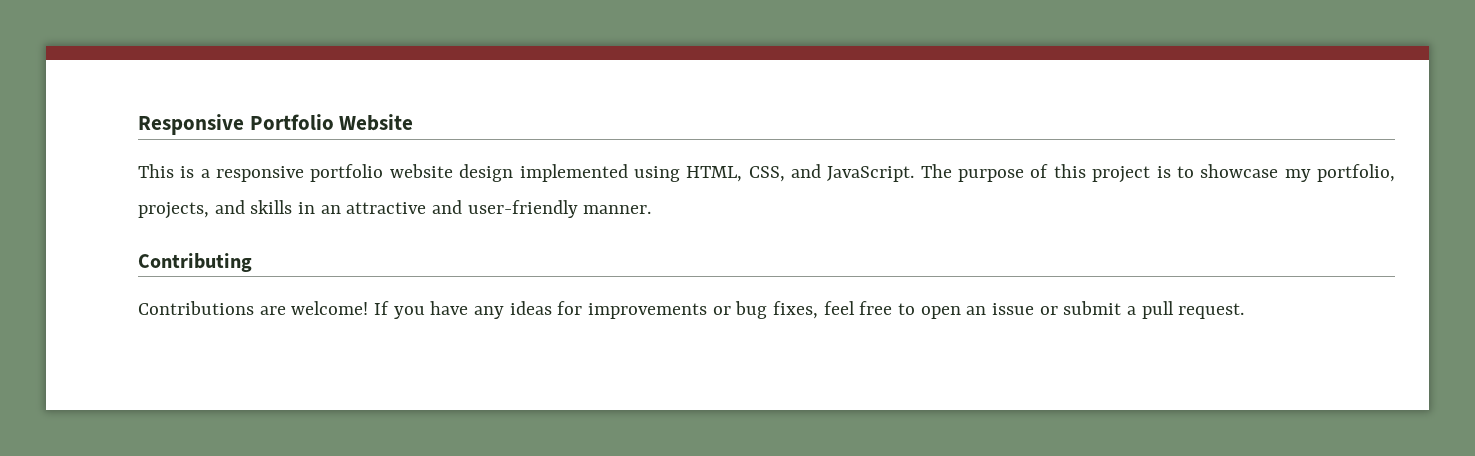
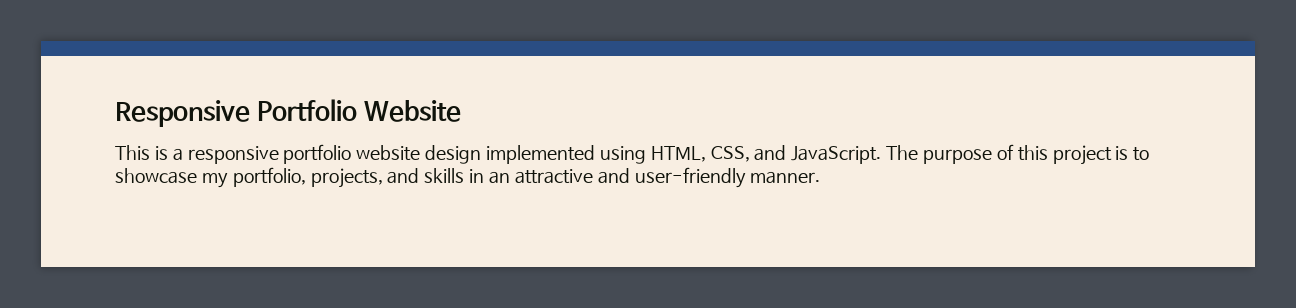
[138,253,252,272] [138,301,1245,319] // Contributing // Contributions are welcome! If you have any ideas for improvements or bug fixes, feel free to open an issue or submit a pull request. -> (821, 177) none

